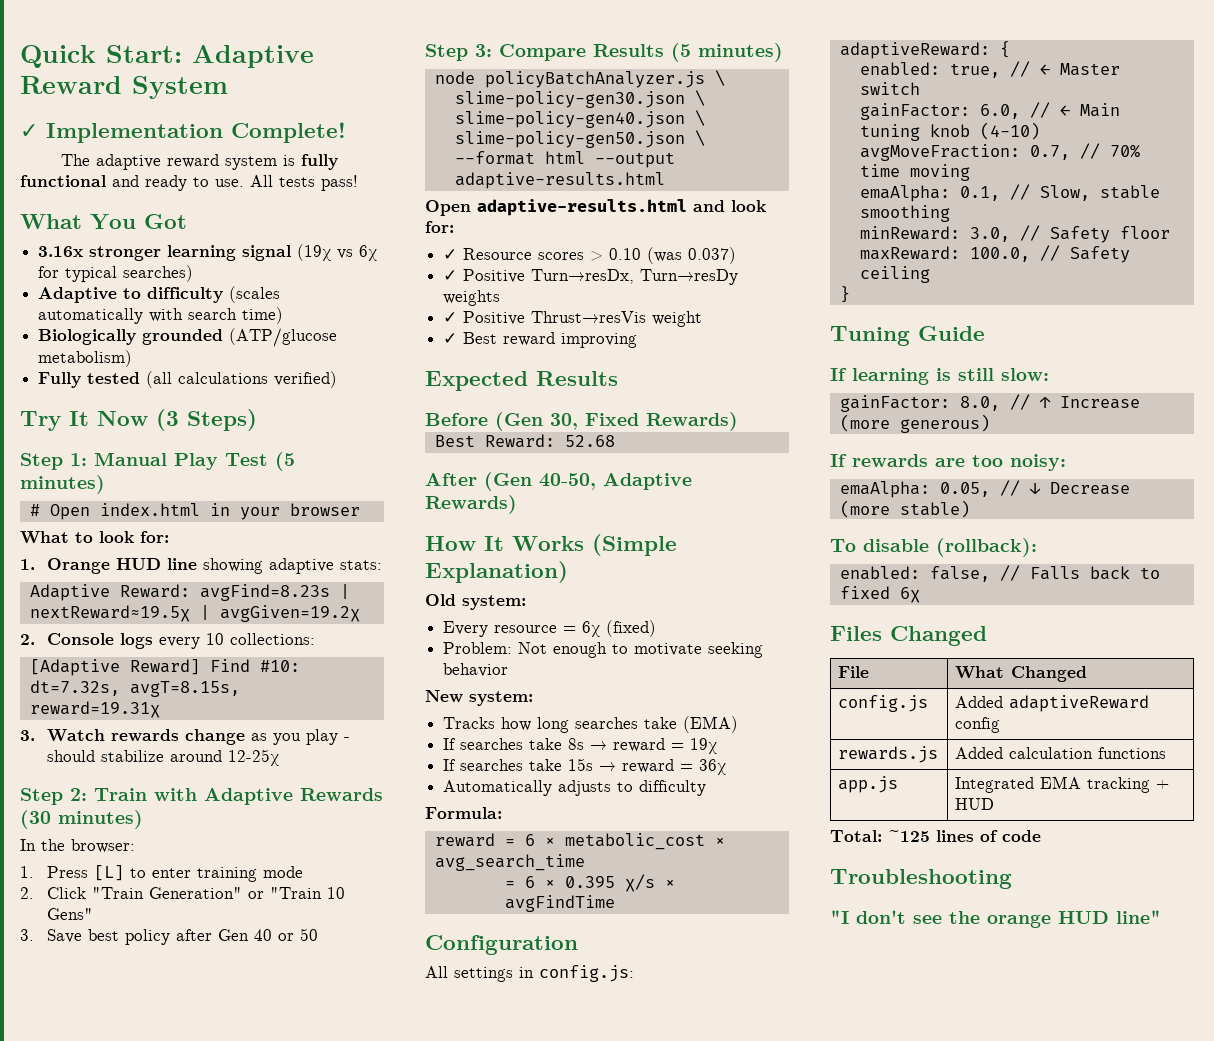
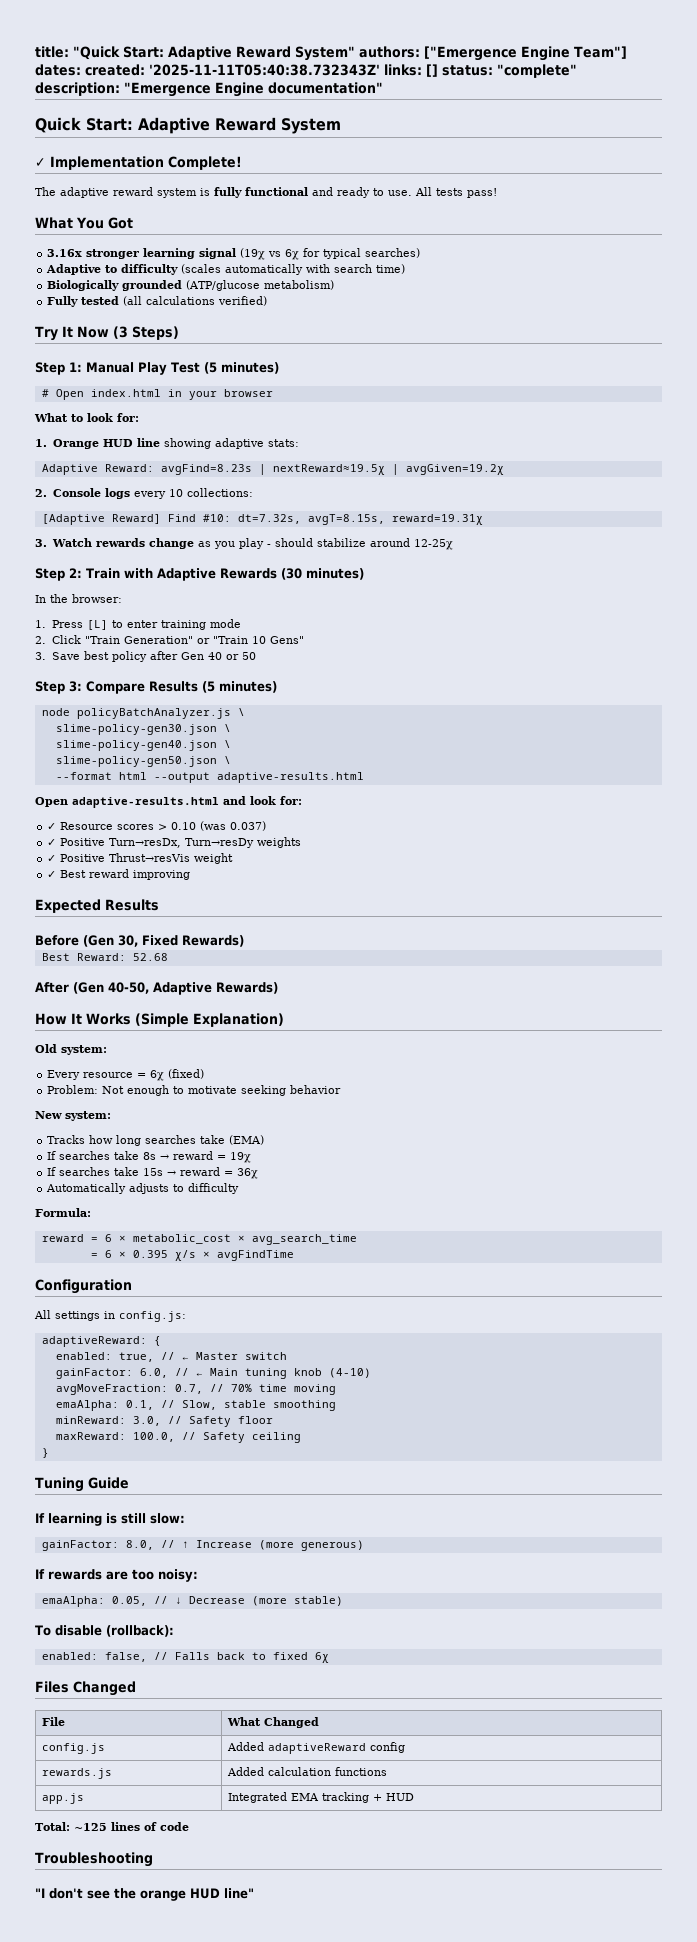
(20, 56) none -> [35,46,627,61] [35,64,577,78] [35,82,383,97] title: "Quick Start: Adaptive Reward System" authors: ["Emergence Engine Team"] dates: created: '2025-11-11T05:40:38.732343Z' links: [] status: "complete" description: "Emergence Engine documentation" //

